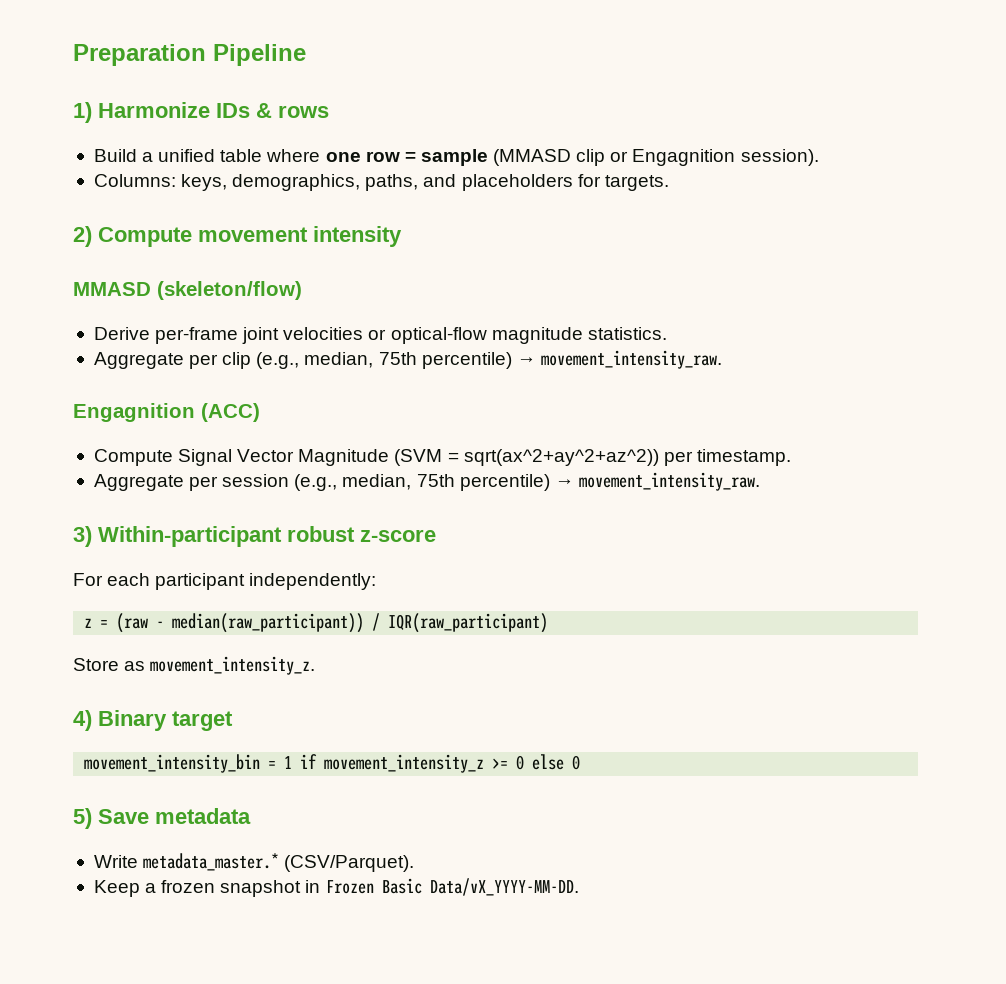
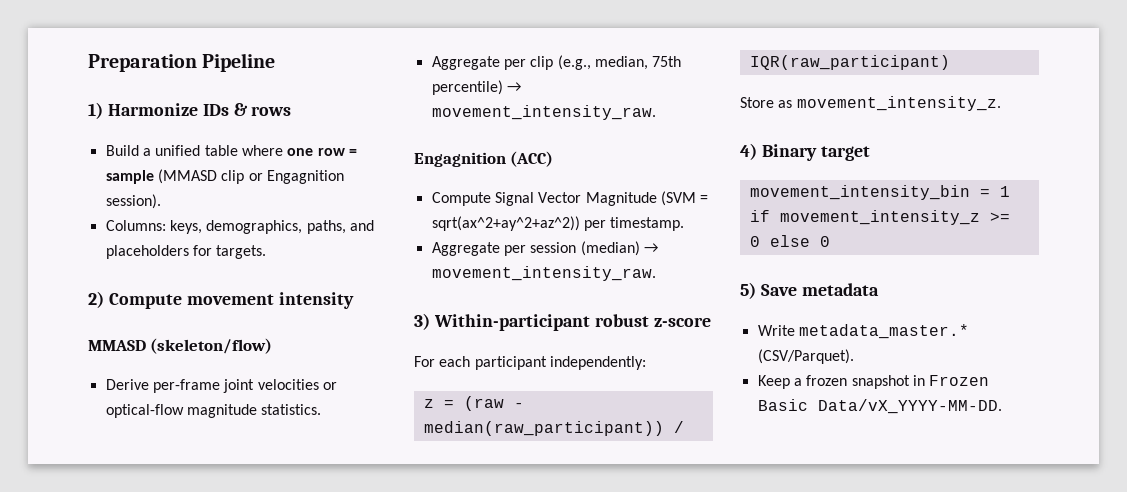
[294,474,550,491] (e.g., median, 75th percentile) -> [580,241,640,256] (median)

